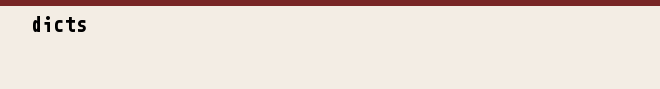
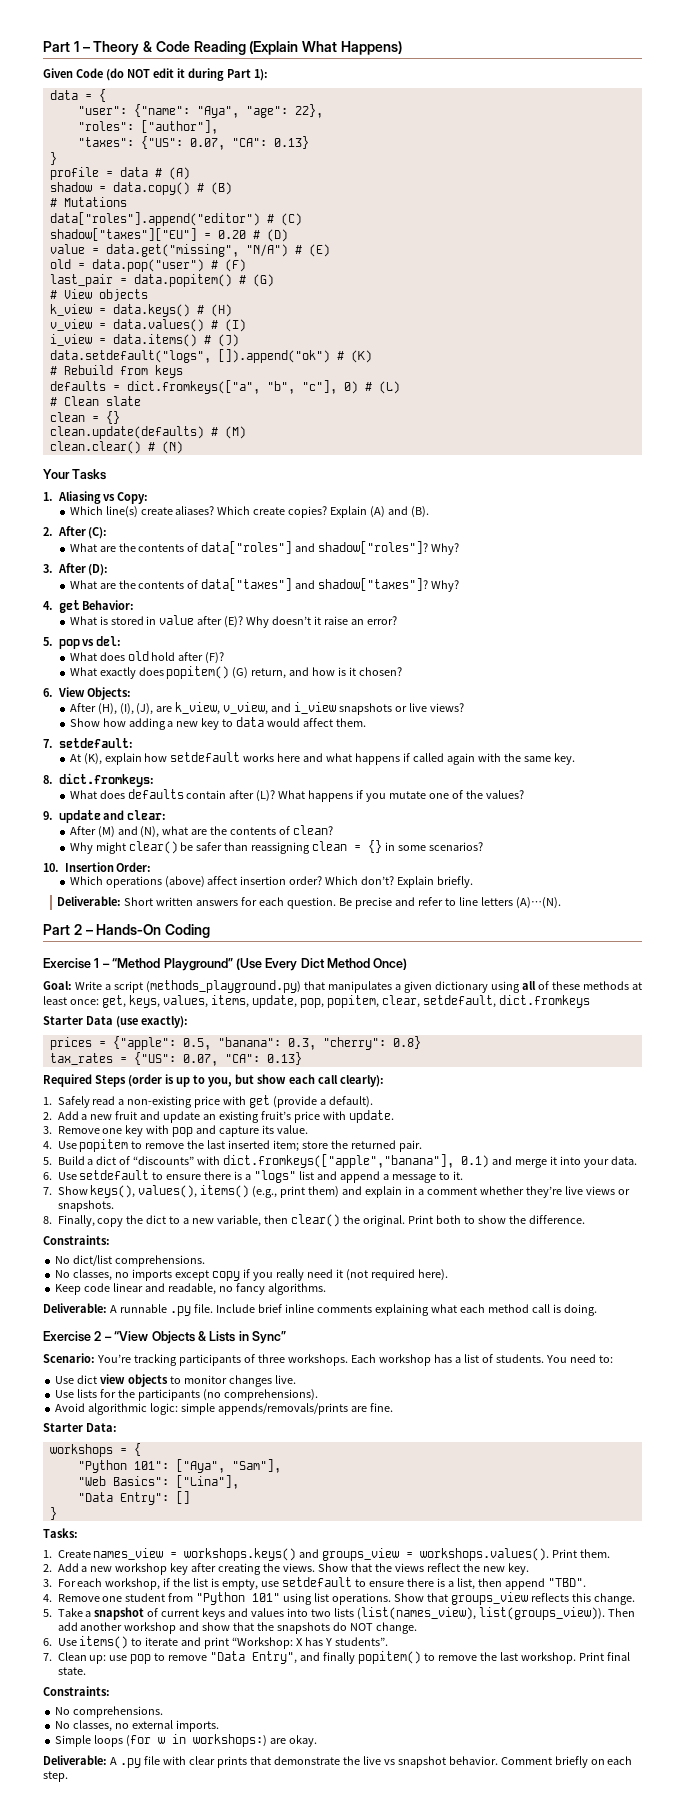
[31,16,86,32] dicts -> [43,41,403,55] [43,68,268,81] [49,89,106,102] [77,104,323,118] [77,120,218,134] [77,136,309,150] [49,152,57,165] [49,167,190,180] [49,182,232,195] [49,197,127,207] [49,212,302,226] [49,228,288,242] [49,244,330,257] [49,259,246,272] [49,274,274,287] [49,289,148,301] [49,304,232,317] [49,319,246,332] [49,334,239,347] [49,349,372,363] [49,365,183,378] [49,380,400,394] [49,396,141,406] [49,411,120,424] [49,426,246,439] [49,441,183,454] [43,469,107,480] [43,491,149,504] [69,506,430,518] [43,526,108,539] [69,541,460,555] [43,563,109,576] [69,578,460,592] [43,600,135,613] [69,615,398,628] [43,636,122,649] [69,651,225,664] [69,666,403,679] [43,687,132,700] [69,702,465,715] [69,717,367,730] [43,738,133,748] [69,752,576,765] [43,773,154,787] [69,789,525,802] [43,810,167,823] [69,825,334,838] [69,840,484,854] [43,862,152,872] [69,876,474,888] [57,896,562,909] [43,924,211,938] [43,958,408,971] [43,980,642,993] [43,995,590,1008] [43,1016,188,1028] [49,1036,421,1050] [49,1052,302,1066] [43,1074,384,1087] [43,1095,374,1108] [43,1110,395,1123] [43,1125,309,1137] [43,1139,423,1152] [43,1154,638,1168] [43,1170,464,1183] [43,1185,631,1198] [57,1200,114,1212] [43,1214,585,1227] [43,1235,110,1245] [55,1255,206,1267] [55,1269,448,1281] [55,1283,326,1295] [43,1303,597,1316] [43,1331,286,1344] [43,1353,613,1366] [55,1374,296,1387] [55,1389,318,1401] [55,1403,393,1415] [43,1423,117,1432] [49,1443,141,1457] [77,1459,281,1473] [77,1475,239,1489] [77,1491,190,1505] [49,1507,57,1520] [43,1528,78,1538] [43,1548,611,1561] [43,1563,530,1575] [43,1577,586,1590] [43,1592,636,1605] [43,1607,636,1620] [57,1622,418,1634] [43,1636,389,1649] [43,1651,631,1664] [57,1667,86,1675] [43,1686,110,1696] [55,1706,164,1718] [55,1720,219,1732] [55,1734,317,1747] [43,1755,633,1768] [43,1771,68,1782] Part 1 – Theory & Code Reading (Explain What Happens) // Given Code (do NOT edit it during Part 1): // data = { // "user": {"name": "Aya", "age": 22}, // "roles": ["author"], // "taxes": {"US": 0.07, "CA": 0.13} // } // profile = data # (A) // shadow = data.copy() # (B) // # Mutations // data["roles"].append("editor") # (C) // shadow["taxes"]["EU"] = 0.20 # (D) // value = data.get("missing", "N/A") # (E) // old = data.pop("user") # (F) // last_pair = data.popitem() # (G) // # View objects // k_view = data.keys() # (H) // v_view = data.values() # (I) // i_view = data.items() # (J) // data.setdefault("logs", []).append("ok") # (K) // # Rebuild from keys // defaults = dict.fromkeys(["a", "b", "c"], 0) # (L) // # Clean slate // clean = {} // clean.update(defaults) # (M) // clean.clear() # (N) // Your Tasks // 1. Aliasing vs Copy: // Which line(s) create aliases? Which create copies? Explain (A) and (B). // 2. After (C): // What are the contents of data["roles"] and shadow["roles"]? Why? // 3. After (D): // What are the contents of data["taxes"] and shadow["taxes"]? Why? // 4. get Behavior: // What is stored in value after (E)? Why doesn’t it raise an error? // 5. pop vs del: // What does old hold after (F)? // What exactly does popitem() (G) return, and how is it chosen? // 6. View Objects: // After (H), (I), (J), are k_view, v_view, and i_view snapshots or live views? // Show how adding a new key to data would affect them. // 7. setdefault: // At (K), explain how setdefault works here and what happens if called again with the same key. // 8. dict.fromkeys: // What does defaults contain after (L)? What happens if you mutate one of the values? // 9. update and clear: // After (M) and (N), what are the contents of clean? // Why might clear() be safer than reassigning clean = {} in some scenarios? // 10. Insertion Order: // Which operations (above) affect insertion order? Which don’t? Explain briefly. // Deliverable: Short written answers for each question. Be precise and refer to line letters (A)…(N). // Part 2 – Hands‑On Coding // Exercise 1 – “Method Playground” (Use Every Dict Method Once) // Goal: Write a script (methods_playground.py) that manipulates a given dictionary using all of these methods at least once: get, keys, values, items, update, pop, popitem, clear, setdefault, dict.fromkeys // Starter Data (use exactly): // prices = {"apple": 0.5, "banana": 0.3, "cherry": 0.8} // tax_rates = {"US": 0.07, "CA": 0.13} // Required Steps (order is up to you, but show each call clearly): // 1. Safely read a non‑existing price with get (provide a default). // 2. Add a new fruit and update an existing fruit’s price with update. // 3. Remove one key with pop and capture its value. // 4. Use popitem to remove the last inserted item; store the returned pair. // 5. Build a dict of “discounts” with dict.fromkeys(["apple","banana"], 0.1) and merge it into your data. // 6. Use setdefault to ensure there is a "logs" list and append a message to it. // 7. Show keys(), values(), items() (e.g., print them) and explain in a comment whether they’re live views or snapshots. // 8. Finally, copy the dict to a new variable, then clear() the original. Print both to show the difference. // Constraints: // No dict/list comprehensions. // No classes, no imports except copy if you really need it (not required here). // Keep code linear and readable, no fancy algorithms. // Deliverable: A runnable .py file. Include brief inline comments explaining what each method call is doing. // Exercise 2 – “View Objects & Lists in Sync” // Scenario: You’re tracking participants of three workshops. Each workshop has a list of students. You need to: // Use dict view objects to monitor changes live. // Use lists for the participants (no comprehensions). // Avoid algorithmic logic: simple appends/removals/prints are fine. // Starter Data: // workshops = { // "Python 101": ["Aya", "Sam"], // "Web Basics": ["Lina"], // "Data Entry": [] // } // Tasks: // 1. Create names_view = workshops.keys() and groups_view = workshops.values(). Print them. // 2. Add a new workshop key after creating the views. Show that the views reflect the new key. // 3. For each workshop, if the list is empty, use setdefault to ensure there is a list, then append "TBD". // 4. Remove one student from "Python 101" using list operations. Show that groups_view reflects this change. // 5. Take a snapshot of current keys and values into two lists (list(names_view), list(groups_view)). Then add another workshop and show that the snapshots do NOT change. // 6. Use items() to iterate and print “Workshop: X has Y students”. // 7. Clean up: use pop to remove "Data Entry", and finally popitem() to remove the last workshop. Print final state. // Constraints: // No comprehensions. // No classes, no external imports. // Simple loops (for w in workshops:) are okay. // Deliverable: A .py file with clear prints that demonstrate the live vs snapshot behavior. Comment briefly on each step.

